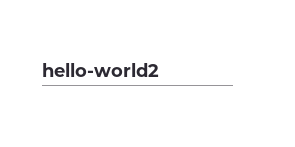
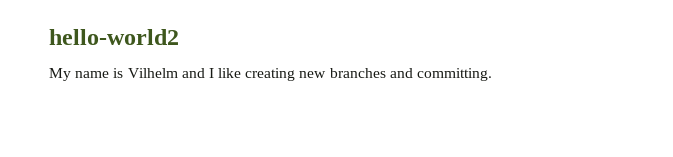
(159, 70) none -> [49,68,493,81] // My name is Vilhelm and I like creating new branches and committing.

